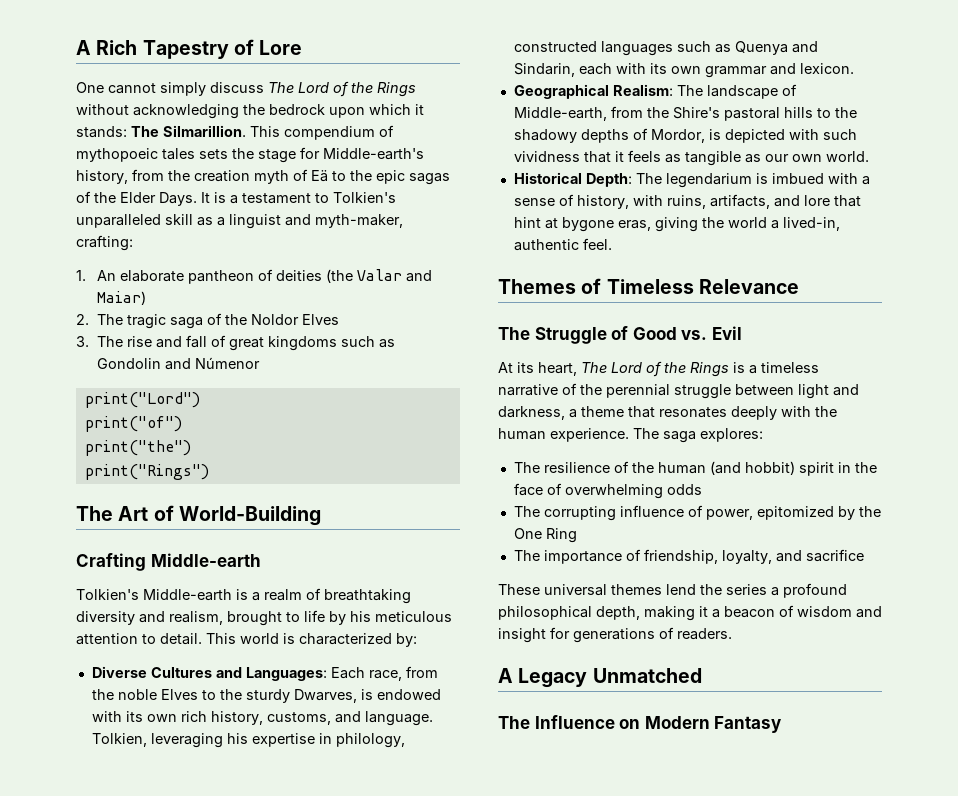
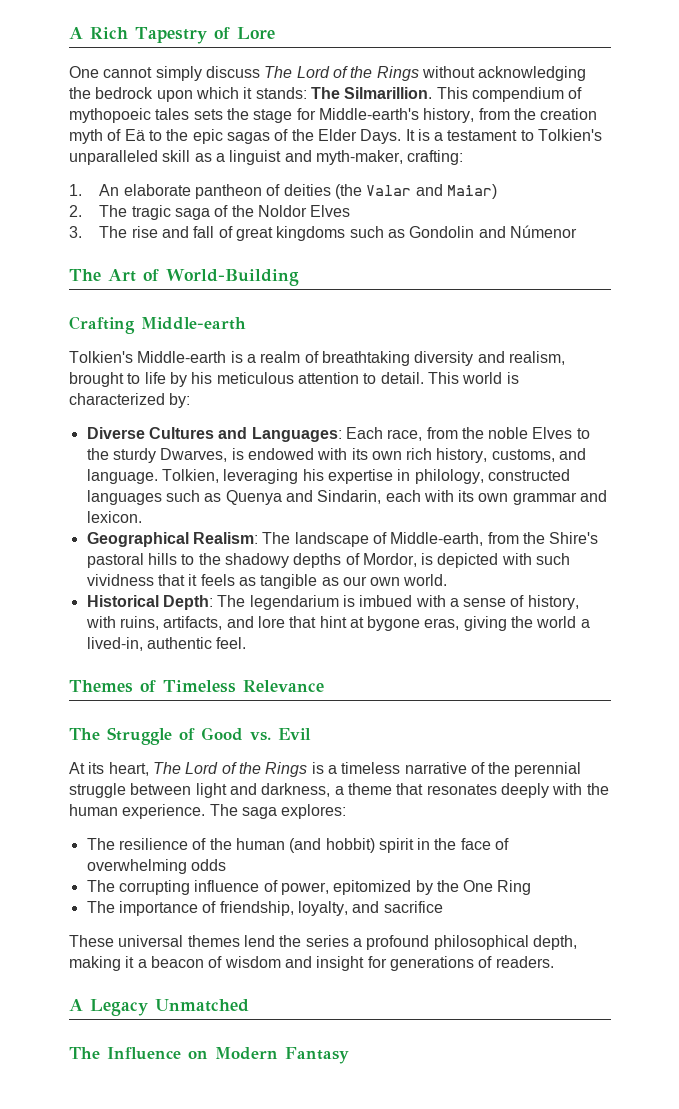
[84,392,200,408] [84,416,182,432] [84,440,191,456] [84,464,209,480] // print("Lord") // print("of") // print("the") // print("Rings") -> (577, 231) none

